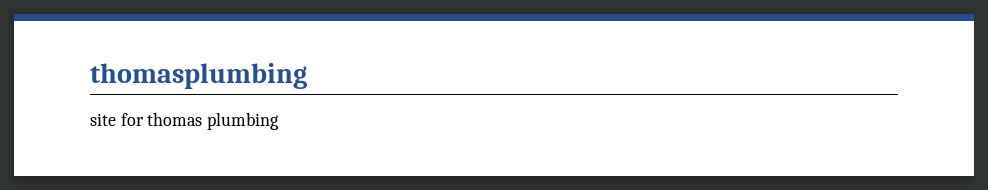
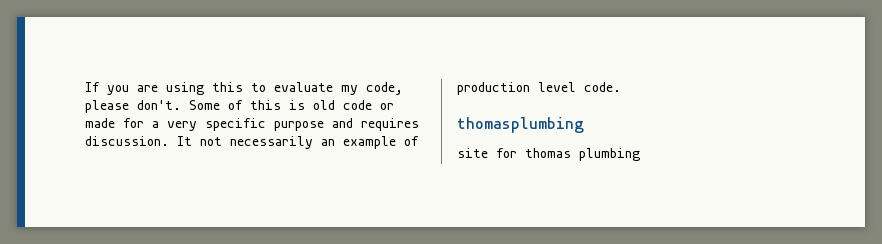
(90, 76) none -> [85,82,403,95] [85,100,394,113] [85,118,419,131] [85,136,419,149] [457,82,621,95] If you are using this to evaluate my code, please don't. Some of this is old code or made for a very specific purpose and requires discussion. It not necessarily an example of production level code. //

